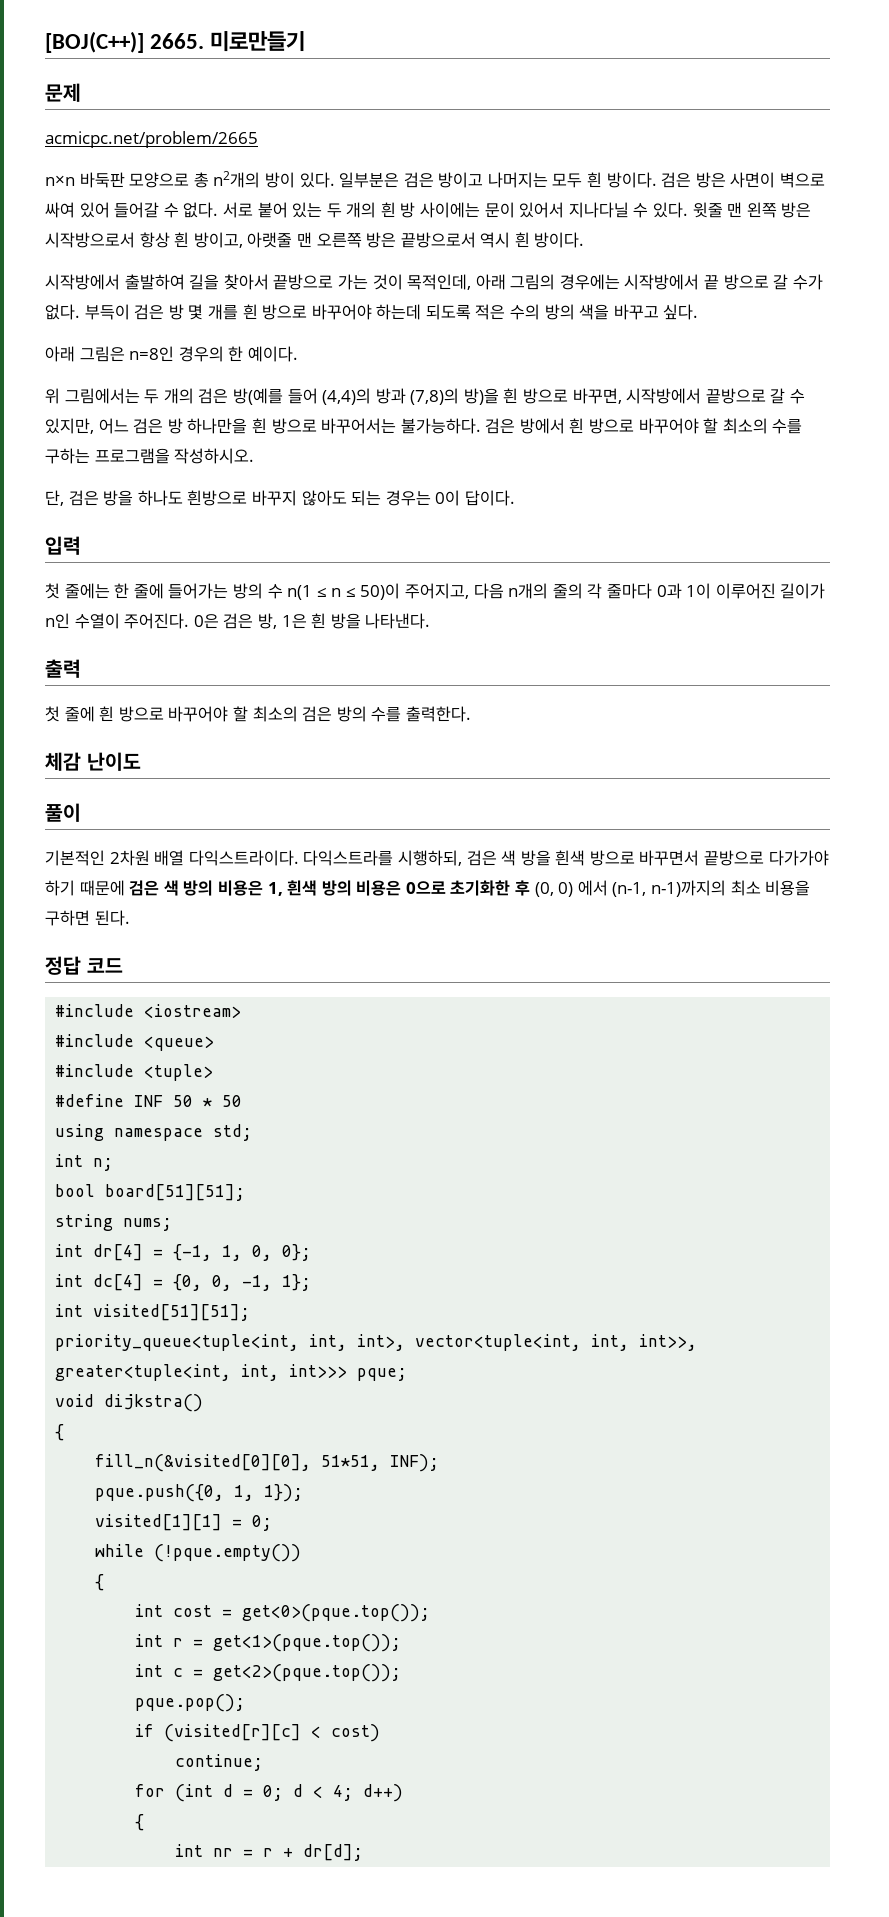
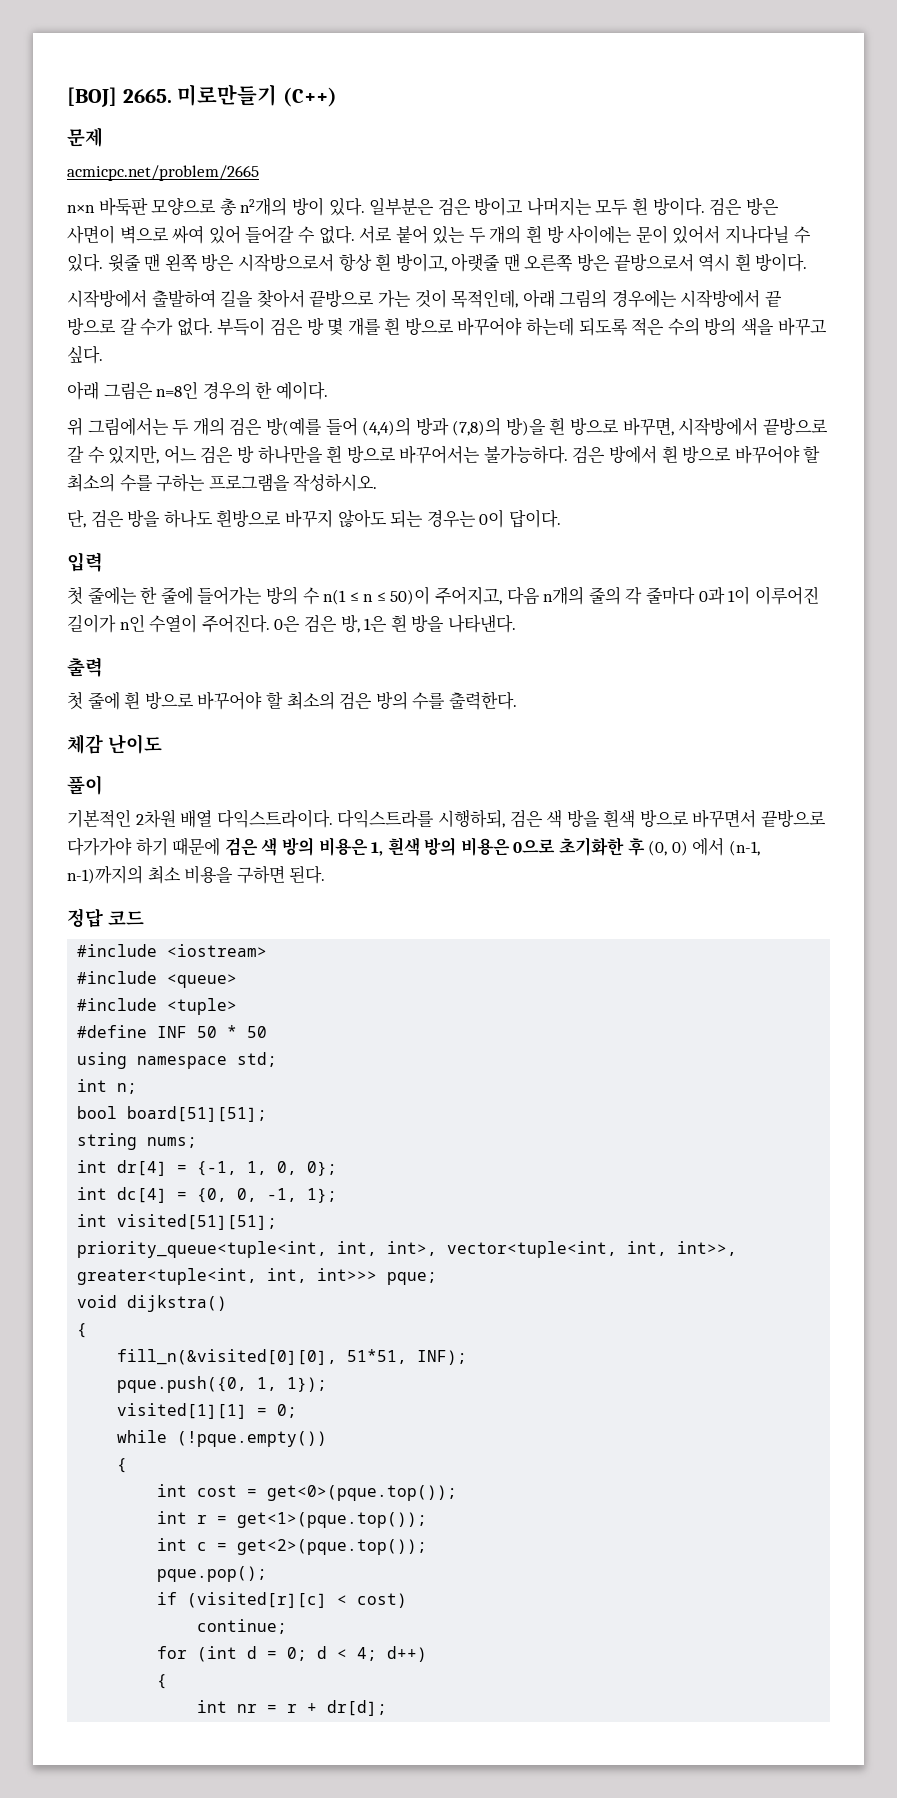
[45,31,144,53] [BOJ(C++)] -> [67,87,117,107] [BOJ]
(306, 41) none -> [282,87,337,107] (C++)

